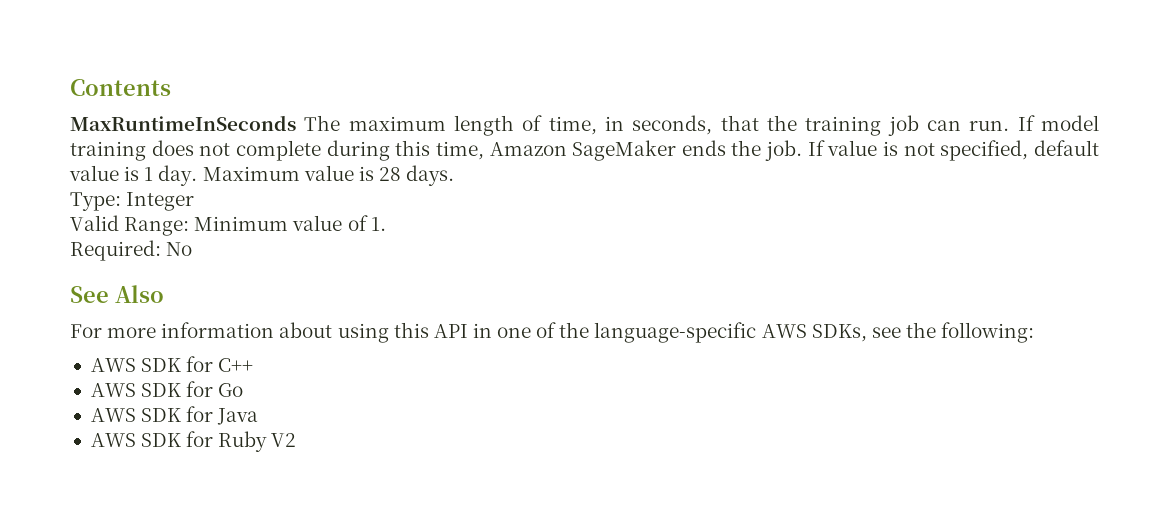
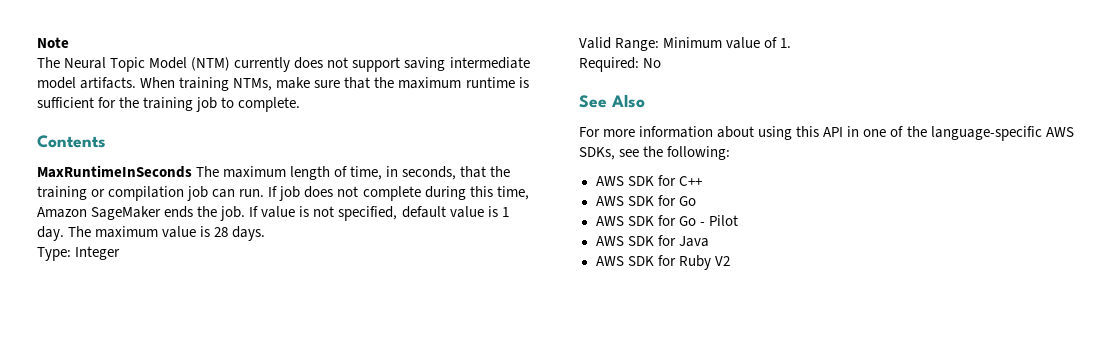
(70, 87) none -> [37,37,69,48] [37,57,530,72] [37,77,529,91] [37,97,301,112] Note // The Neural Topic Model (NTM) currently does not support saving intermediate model artifacts. When training NTMs, make sure that the maximum runtime is sufficient for the training job to complete. //
(882, 126) none -> [91,186,185,201] or compilation
[1041,115,1100,131] [70,141,146,161] model training -> [279,186,301,201] job
[202,166,300,181] Maximum -> [68,226,159,238] The maximum
(244, 390) none -> [595,215,738,226] // AWS SDK for Go - Pilot

